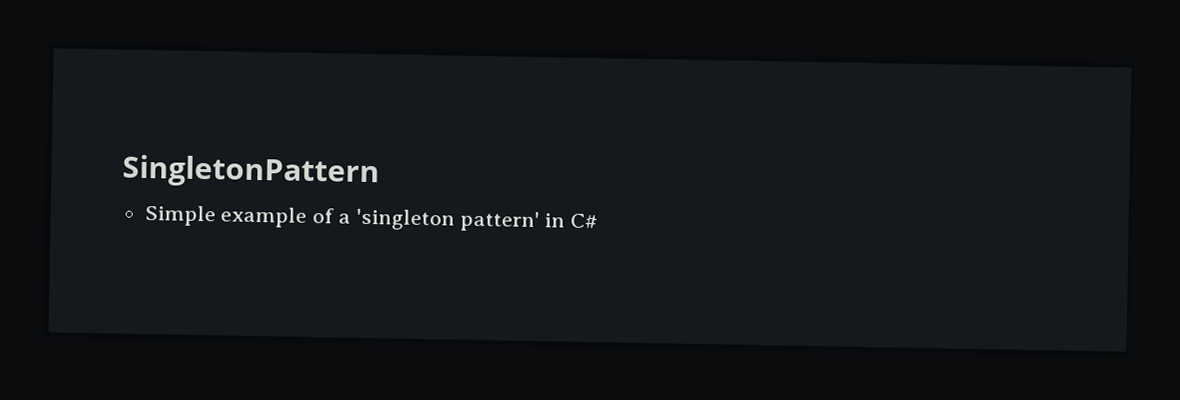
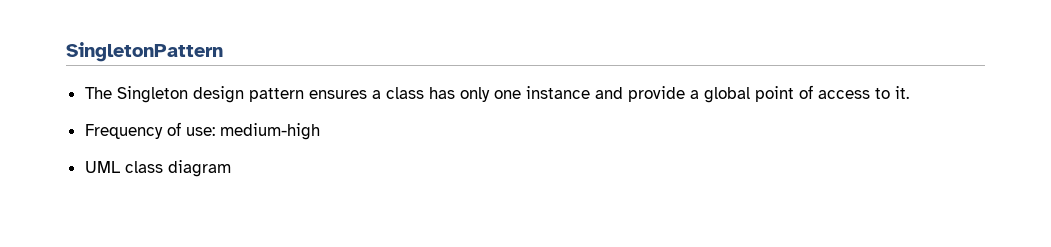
[144,204,599,233] Simple example of a 'singleton pattern' in C# -> [84,85,909,103] [84,122,320,140] [84,160,231,177] The Singleton design pattern ensures a class has only one instance and provide a global point of access to it. // Frequency of use: medium-high // UML class diagram

